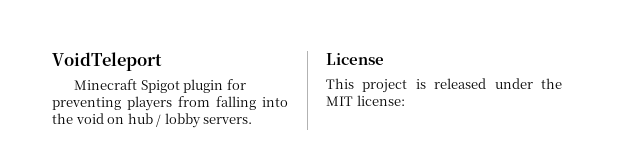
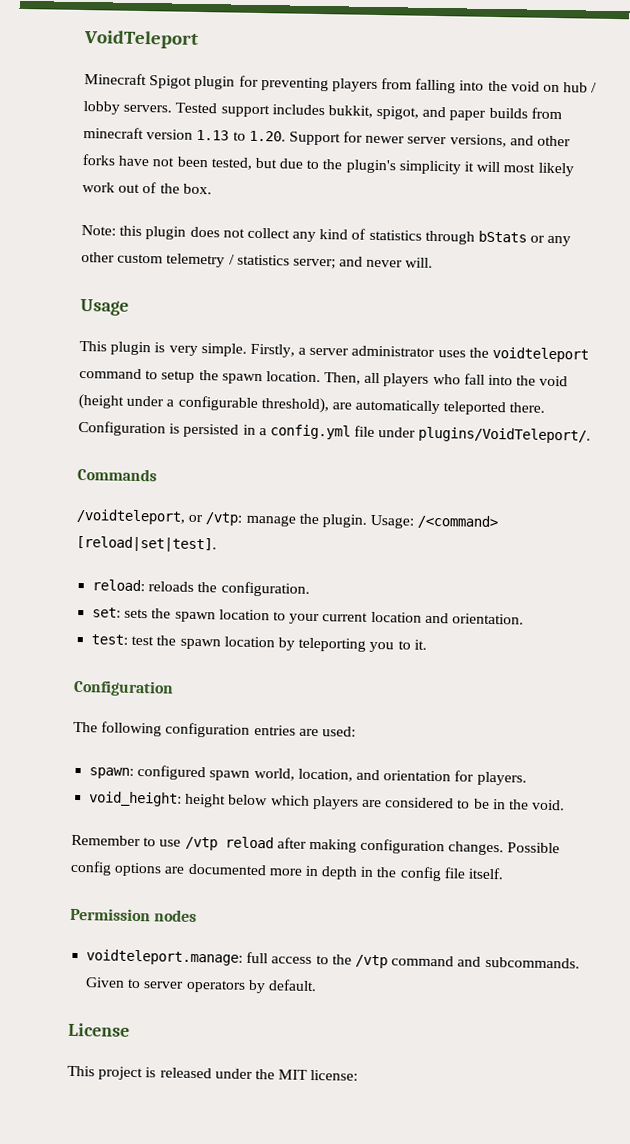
(253, 120) none -> [175,102,562,121] [83,127,572,148] [82,154,574,177] [82,182,212,195] [81,225,572,247] [81,251,434,270] [80,298,129,316] [79,340,590,363] [79,367,569,387] [78,393,546,416] [78,420,592,444] [77,467,157,482] [76,508,499,530] [76,535,217,553] [92,579,310,597] [92,607,524,625] [91,634,427,653] [73,679,174,697] [73,721,356,738] [89,765,527,786] [89,791,566,811] [71,834,561,856] [70,860,505,882] [70,907,198,923] [86,949,580,969] [85,977,317,994] Tested support includes bukkit, spigot, and paper builds from minecraft version 1.13 to 1.20. Support for newer server versions, and other forks have not been tested, but due to the plugin's simplicity it will most likely work out of the box. // Note: this plugin does not collect any kind of statistics through bStats or any other custom telemetry / statistics server; and never will. // Usage // This plugin is very simple. Firstly, a server administrator uses the voidteleport command to setup the spawn location. Then, all players who fall into the void (height under a configurable threshold), are automatically teleported there. Configuration is persisted in a config.yml file under plugins/VoidTeleport/. // Commands // /voidteleport, or /vtp: manage the plugin. Usage: /<command> [reload|set|test]. // reload: reloads the configuration. // set: sets the spawn location to your current location and orientation. // test: test the spawn location by teleporting you to it. // Configuration // The following configuration entries are used: // spawn: configured spawn world, location, and orientation for players. // void_height: height below which players are considered to be in the void. // Remember to use /vtp reload after making configuration changes. Possible config options are documented more in depth in the config file itself. // Permission nodes // voidteleport.manage: full access to the /vtp command and subcommands. Given to server operators by default.

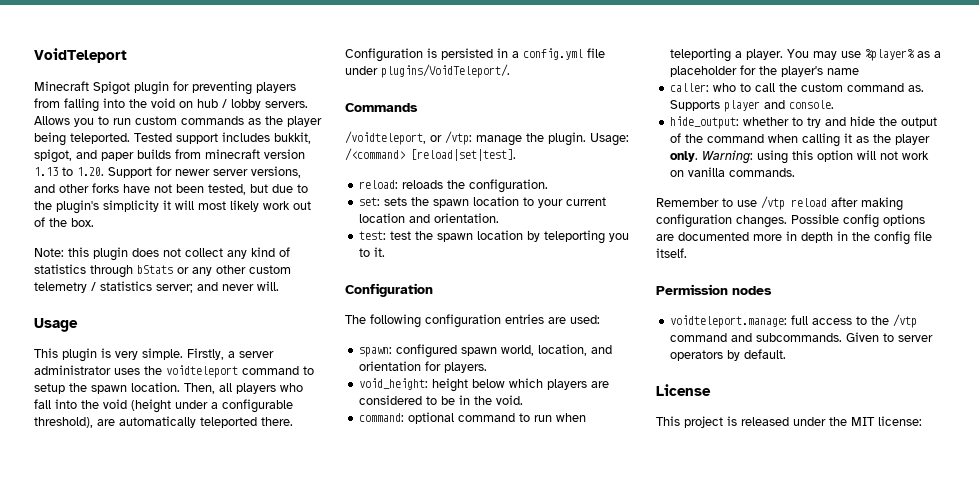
(173, 108) none -> [34,116,322,127] [34,132,130,146] Allows you to run custom commands as the player being teleported.
(566, 805) none -> [359,412,587,424] [670,48,942,62] [670,65,860,77] [670,83,925,92] [670,100,835,112] [670,116,938,129] [670,133,931,147] [670,150,930,164] [670,167,796,177] // command: optional command to run when teleporting a player. You may use %player% as a placeholder for the player's name // caller: who to call the custom command as. Supports player and console. // hide_output: whether to try and hide the output of the command when calling it as the player only. Warning: using this option will not work on vanilla commands.

